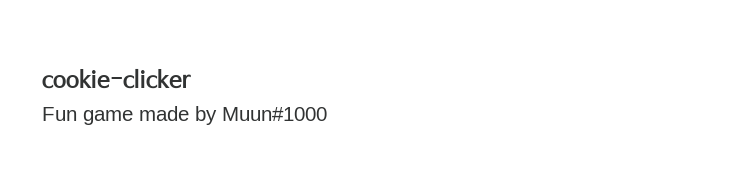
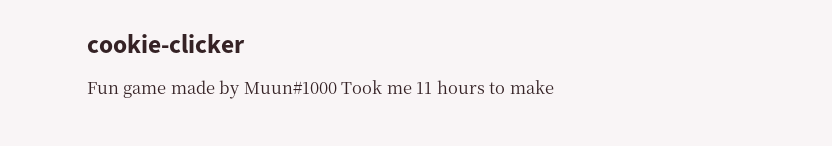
(327, 114) none -> [341,80,554,94] Took me 11 hours to make

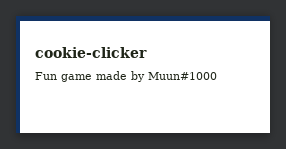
[341,80,554,94] Took me 11 hours to make -> (217, 76) none

